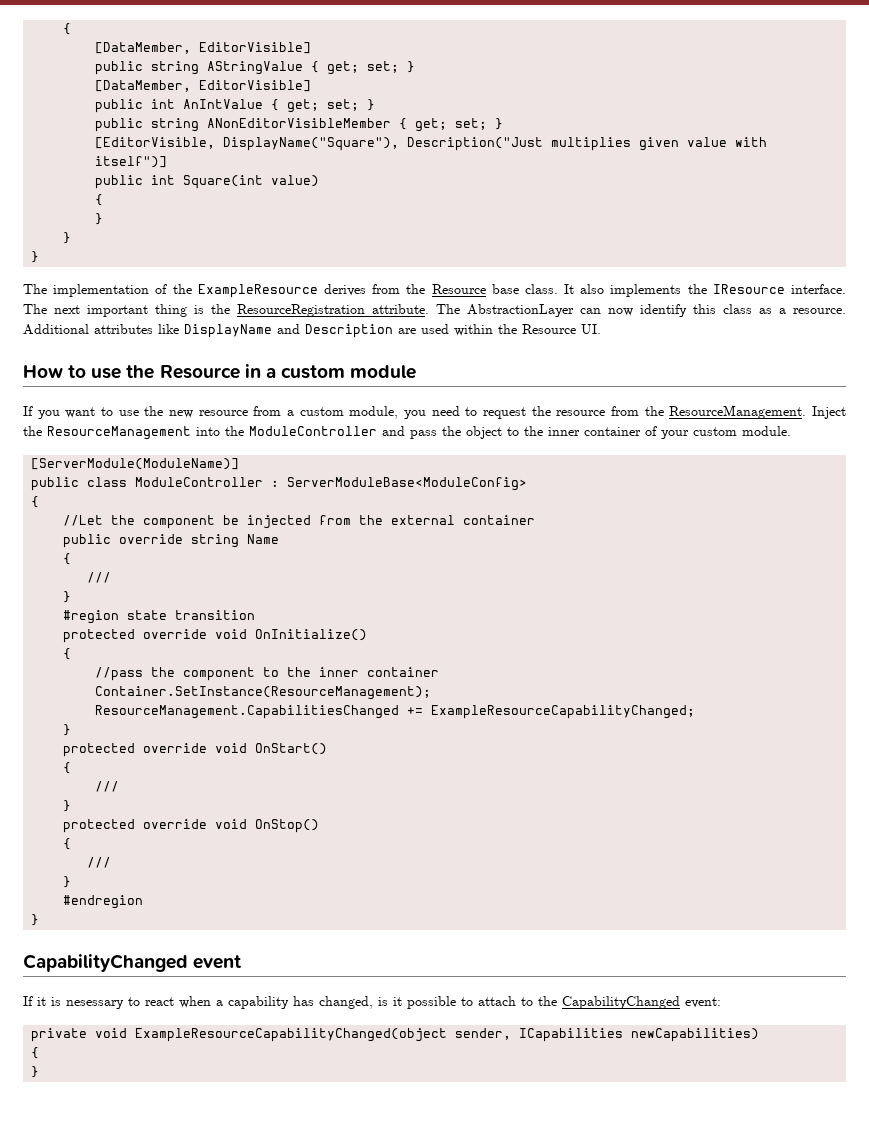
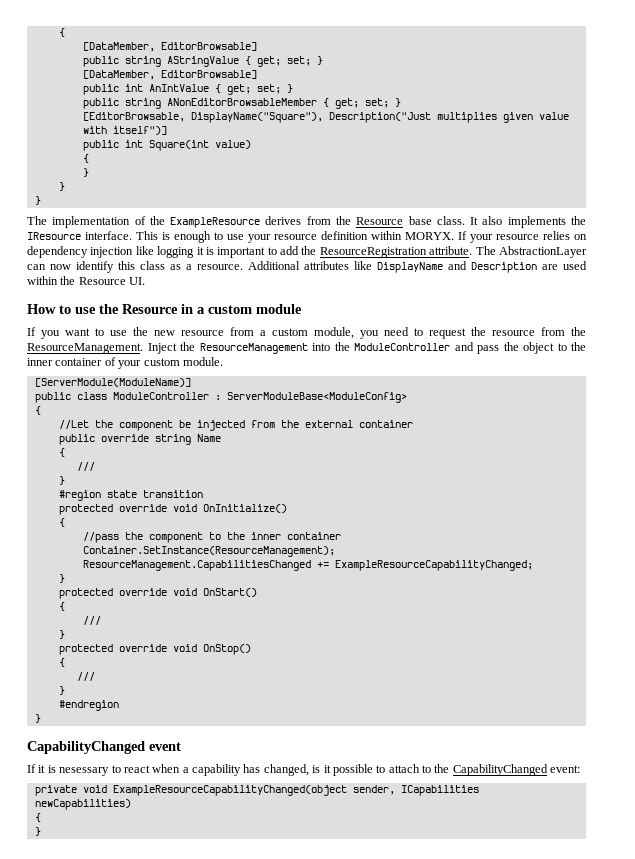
[199,42,312,54] EditorVisible] -> [160,42,257,51] EditorBrowsable]
[199,80,312,92] EditorVisible] -> [160,70,257,79] EditorBrowsable]
[207,118,504,132] [95,137,216,149] ANonEditorVisibleMember { get; set; } // [EditorVisible, -> [166,98,401,109] [82,112,185,122] ANonEditorBrowsableMember { get; set; } // [EditorBrowsable,
[23,304,204,317] The next important thing is -> [136,231,587,243] [27,246,300,258] This is enough to use your resource definition within MORYX. If your resource relies on dependency injection like logging it is important to add

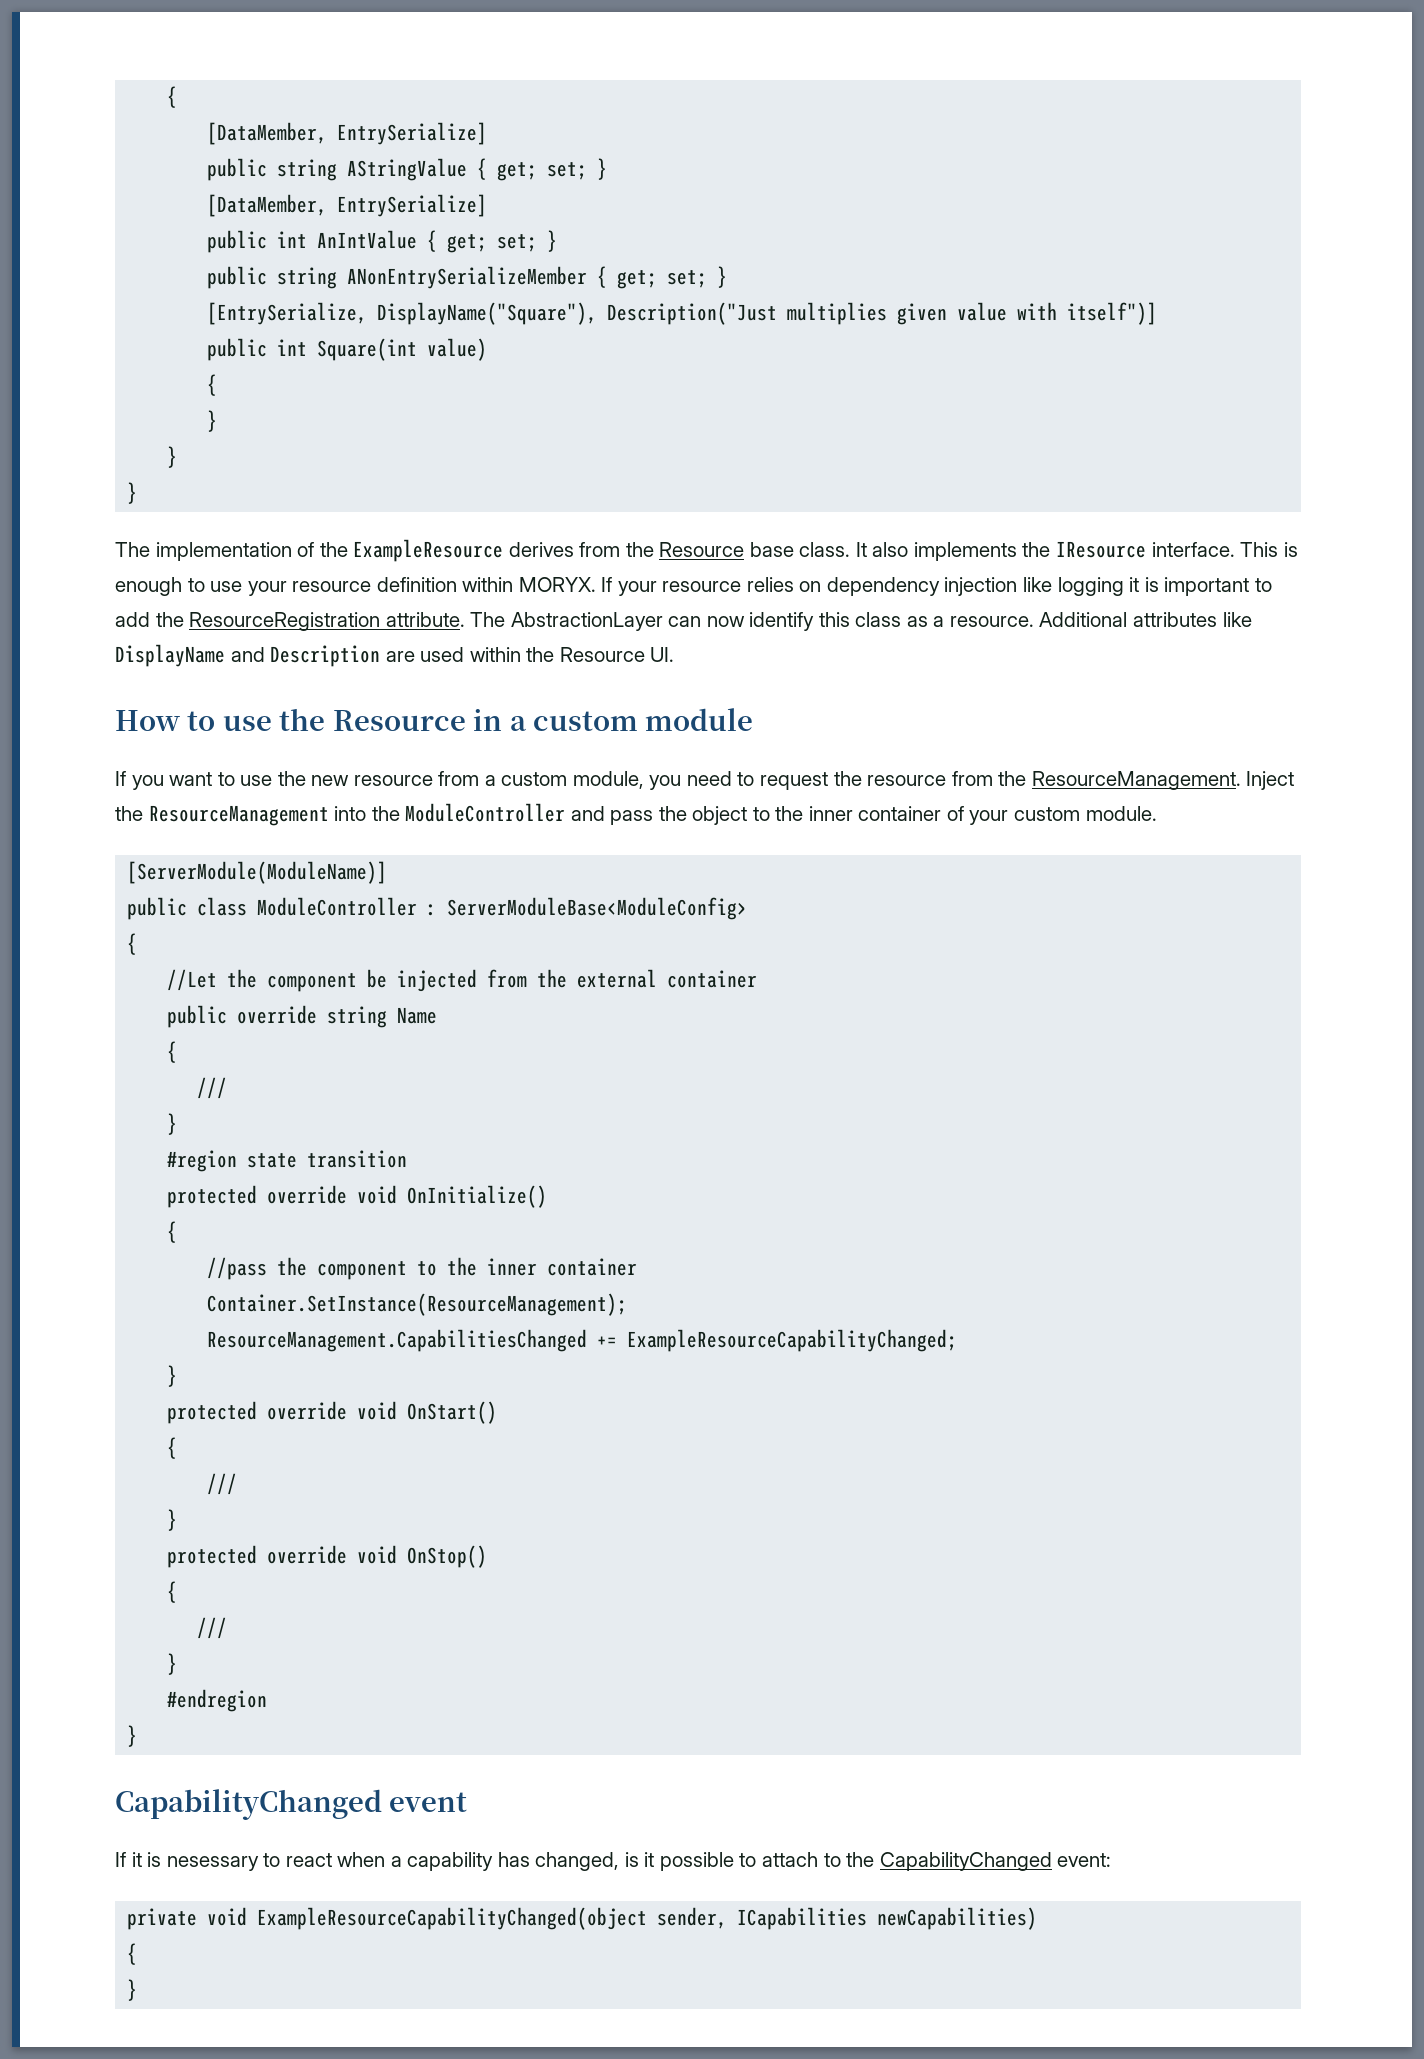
[160,42,257,51] EditorBrowsable] -> [337,122,488,145] EntrySerialize]
[160,70,257,79] EditorBrowsable] -> [337,194,488,217] EntrySerialize]
[166,98,401,109] [82,112,185,122] ANonEditorBrowsableMember { get; set; } // [EditorBrowsable, -> [347,266,728,289] [207,302,368,325] ANonEntrySerializeMember { get; set; } // [EntrySerialize,

